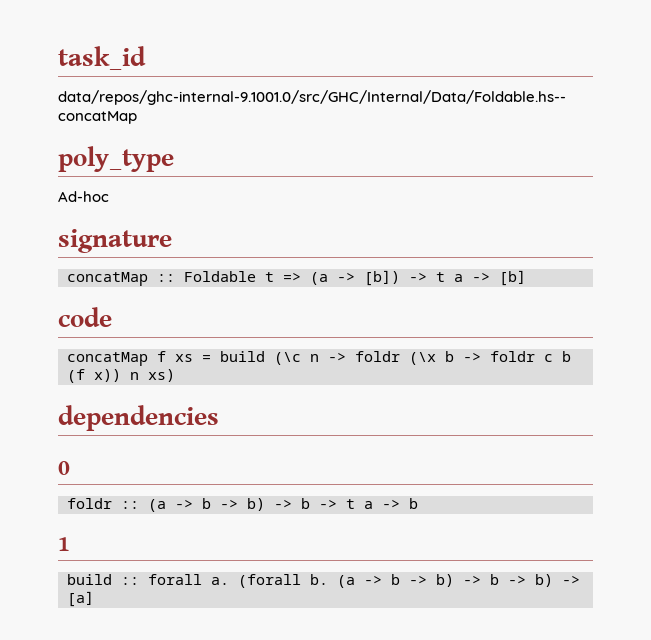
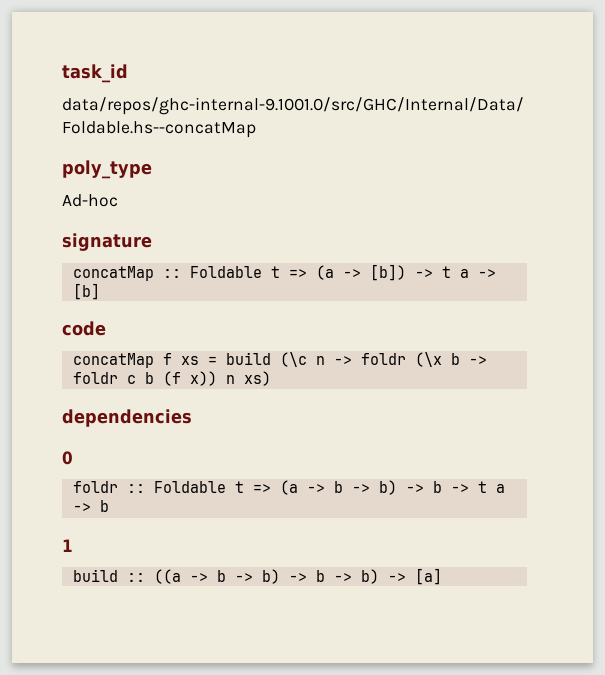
(139, 505) none -> [153,481,271,493] Foldable t =>
[148,574,355,588] forall a. (forall b. (a -> [153,569,181,584] ((a

